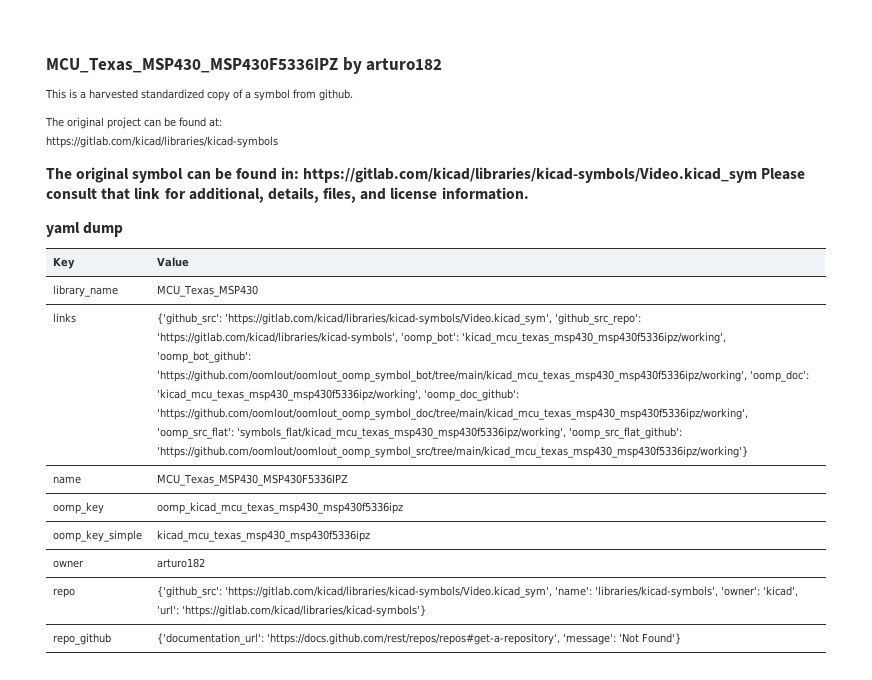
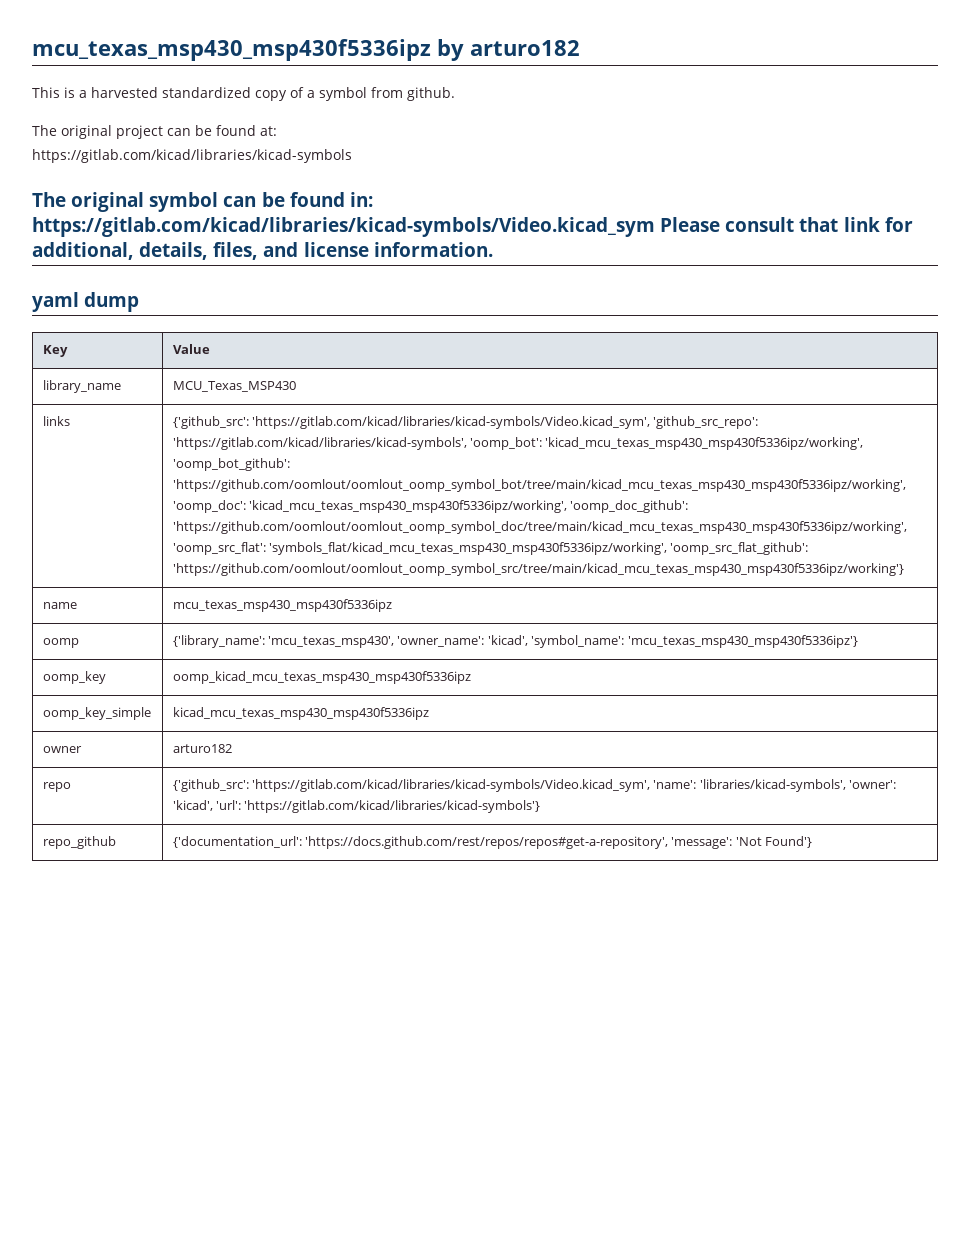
[46,58,338,73] MCU_Texas_MSP430_MSP430F5336IPZ -> [32,39,431,61] mcu_texas_msp430_msp430f5336ipz
[157,474,349,486] MCU_Texas_MSP430_MSP430F5336IPZ -> [172,599,392,612] [42,638,79,648] [172,635,858,648] mcu_texas_msp430_msp430f5336ipz // oomp | {'library_name': 'mcu_texas_msp430', 'owner_name': 'kicad', 'symbol_name': 'mcu_texas_msp430_msp430f5336ipz'}

